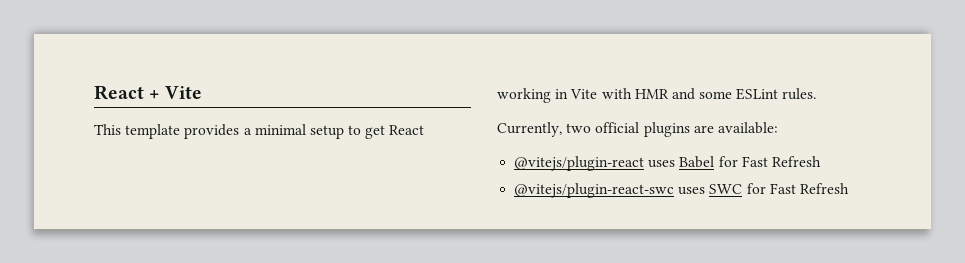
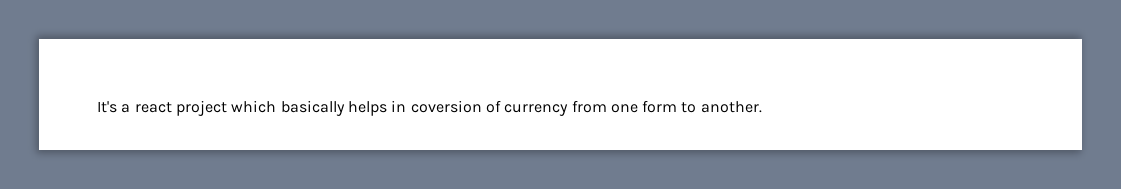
[94,85,202,100] [94,124,425,139] [497,88,817,103] [497,122,778,137] [514,156,821,171] [514,183,849,198] React + Vite // This template provides a minimal setup to get React working in Vite with HMR and some ESLint rules. // Currently, two official plugins are available: // @vitejs/plugin-react uses Babel for Fast Refresh // @vitejs/plugin-react-swc uses SWC for Fast Refresh -> [97,100,762,116] It's a react project which basically helps in coversion of currency from one form to another.

